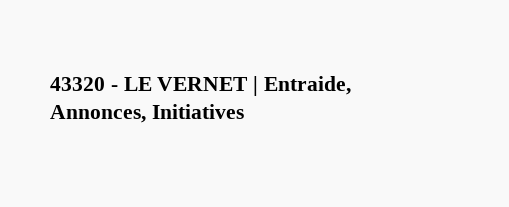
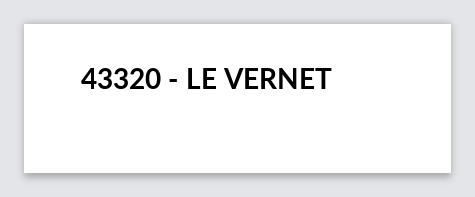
[253,76,352,96] [50,104,244,123] | Entraide, Annonces, Initiatives -> (333, 78) none

